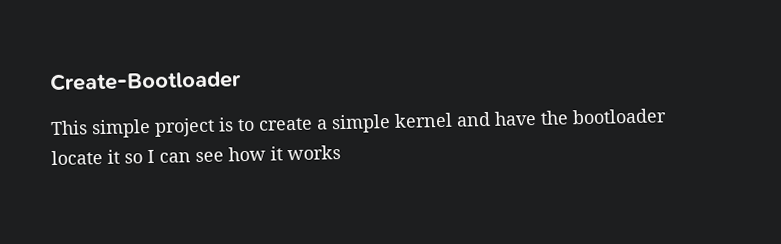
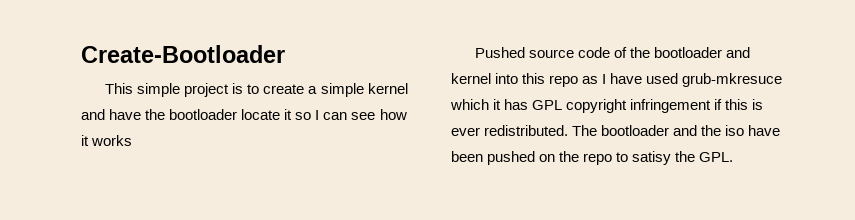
(341, 153) none -> [475,47,751,58] [451,73,783,87] [450,99,764,113] [451,125,781,136] [451,151,734,165] // Pushed source code of the bootloader and kernel into this repo as I have used grub-mkresuce which it has GPL copyright infringement if this is ever redistributed. The bootloader and the iso have been pushed on the repo to satisy the GPL.

